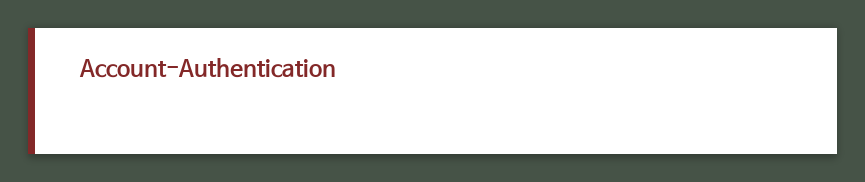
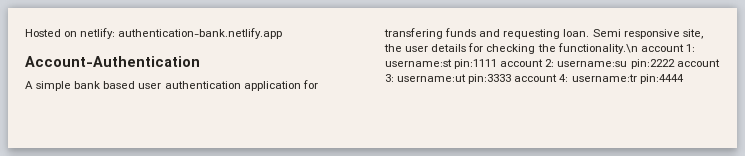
[79,58,336,78] Account-Authentication -> [25,28,283,39] [25,56,200,67] [25,80,318,91] [384,28,703,39] [384,43,695,54] [385,59,720,69] [385,74,684,84] Hosted on netlify: authentication-bank.netlify.app // Account-Authentication // A simple bank based user authentication application for transfering funds and requesting loan. Semi responsive site, the user details for checking the functionality.\n account 1: username:st pin:1111 account 2: username:su pin:2222 account 3: username:ut pin:3333 account 4: username:tr pin:4444

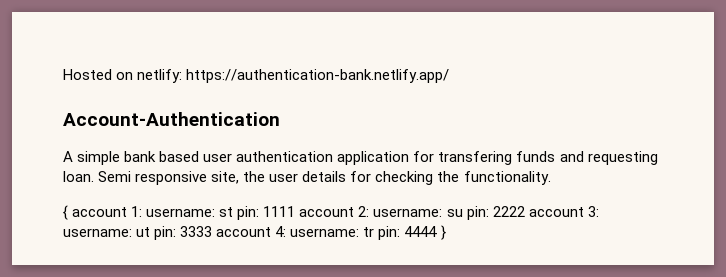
[118,28,283,39] authentication-bank.netlify.app -> [186,69,450,83] https://authentication-bank.netlify.app/
[557,43,695,54] [385,59,720,69] [385,74,684,84] functionality.\n account 1: username:st pin:1111 account 2: username:su pin:2222 account 3: username:ut pin:3333 account 4: username:tr pin:4444 -> [463,171,551,185] [63,205,599,220] [63,225,446,240] functionality. // { account 1: username: st pin: 1111 account 2: username: su pin: 2222 account 3: username: ut pin: 3333 account 4: username: tr pin: 4444 }

